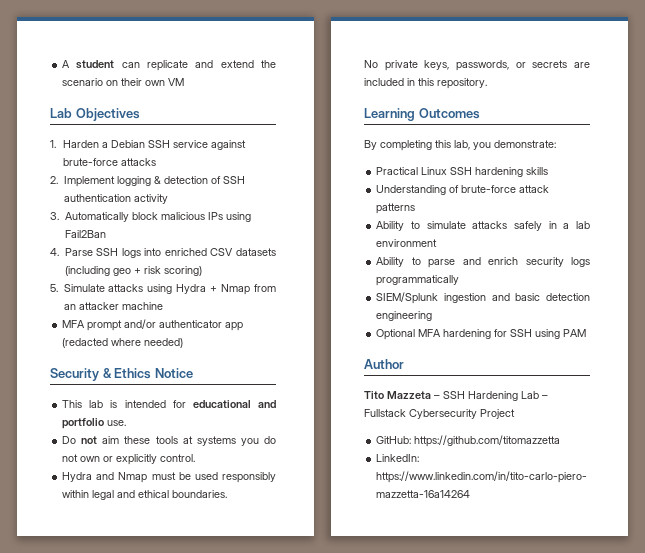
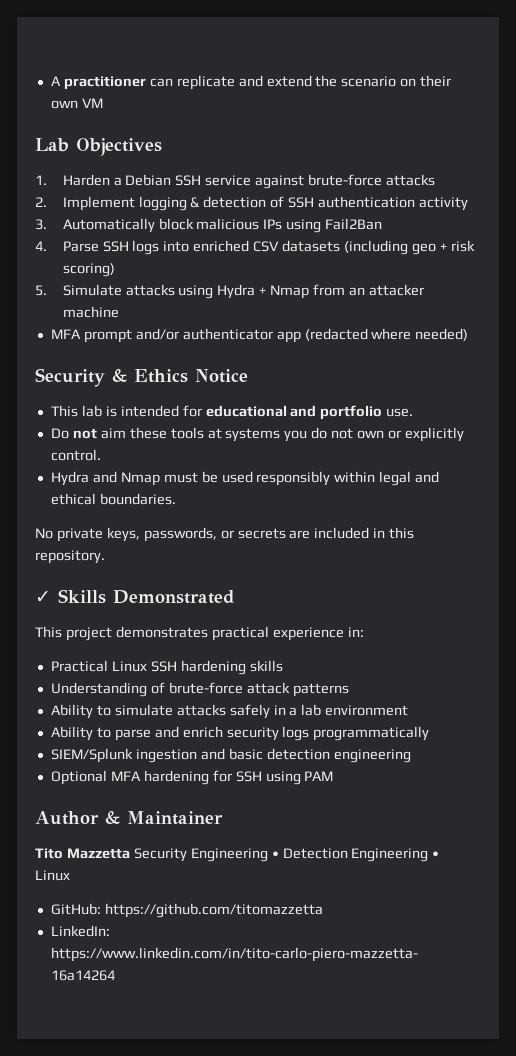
[76,60,115,69] student -> [63,76,146,90] practitioner
[364,108,480,121] [364,140,556,151] Learning Outcomes // By completing this lab, you demonstrate: -> [35,589,235,604] [35,626,364,641] ✓ Skills Demonstrated // This project demonstrates practical experience in:
(404, 364) none -> [105,811,223,825] & Maintainer
[387,391,548,401] [364,409,515,419] Mazzeta – SSH Hardening Lab – Fullstack Cybersecurity Project -> [66,848,440,862] [35,870,70,881] Mazzetta Security Engineering • Detection Engineering • Linux

